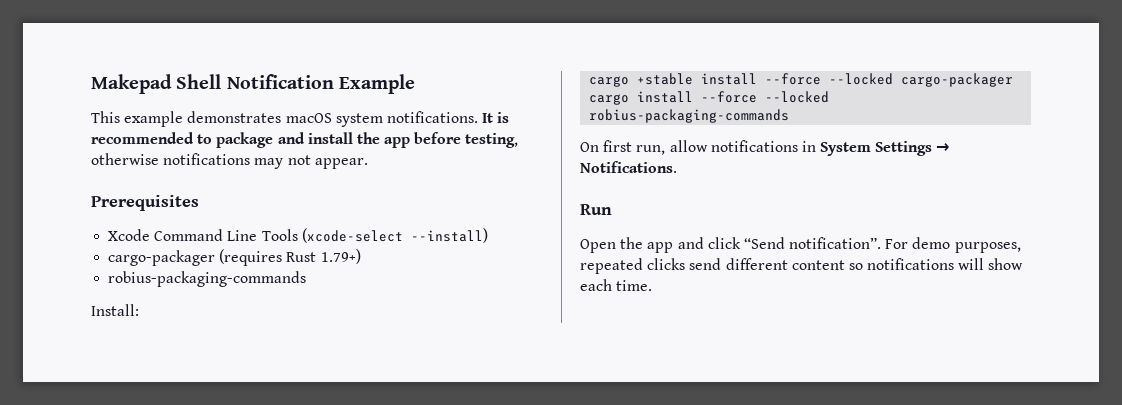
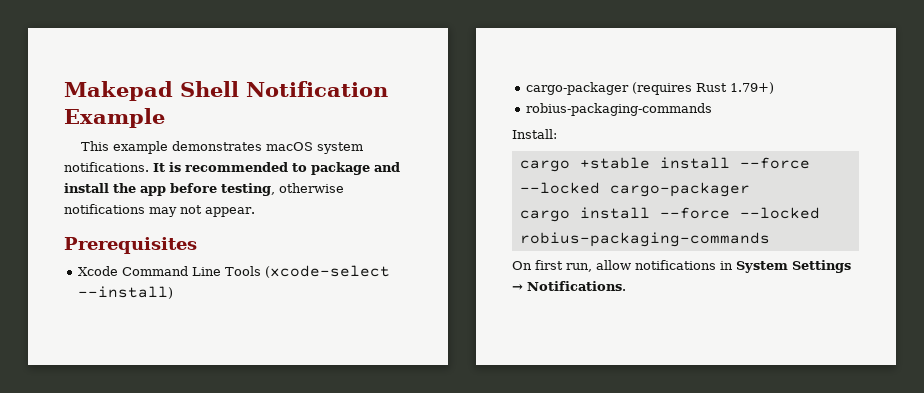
[580,204,612,215] [580,237,1021,253] [580,258,1024,274] [580,279,653,291] // Run // Open the app and click “Send notification”. For demo purposes, repeated clicks send different content so notifications will show each time. -> (626, 286) none

